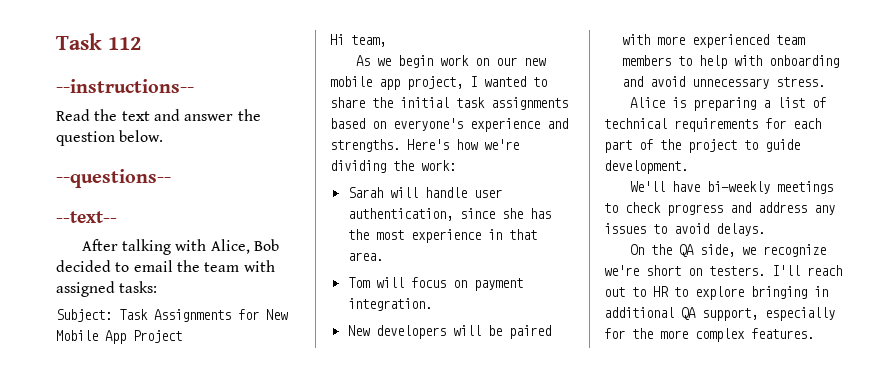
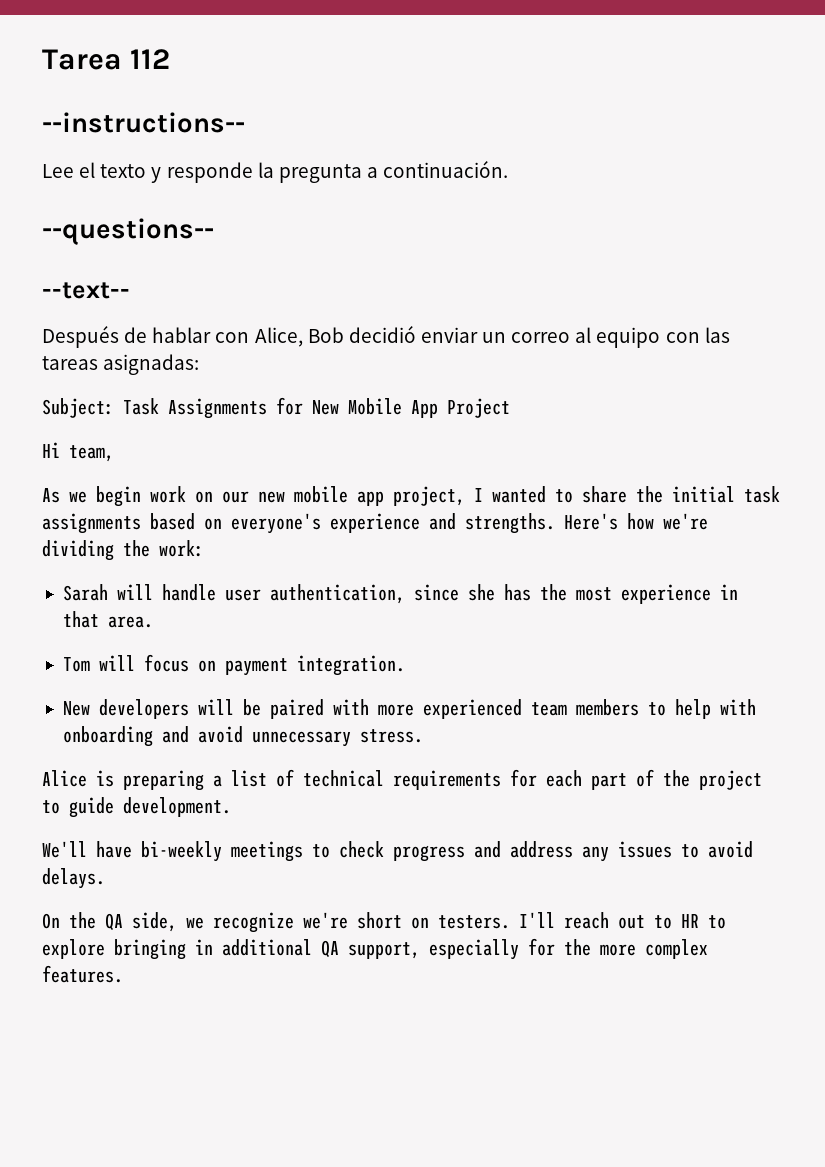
[56,33,102,50] Task -> [42,49,122,70] Tarea
[56,109,261,121] [56,130,164,146] [56,169,171,188] [56,211,117,223] [81,239,280,255] [56,260,275,272] [56,281,158,297] Read the text and answer the question below. // --questions-- // --text-- // After talking with Alice, Bob decided to email the team with assigned tasks: -> [42,161,509,183] [42,218,214,245] [42,282,130,299] [42,326,730,348] [42,354,200,375] Lee el texto y responde la pregunta a continuación. // --questions-- // --text-- // Después de hablar con Alice, Bob decidió enviar un correo al equipo con las tareas asignadas:

